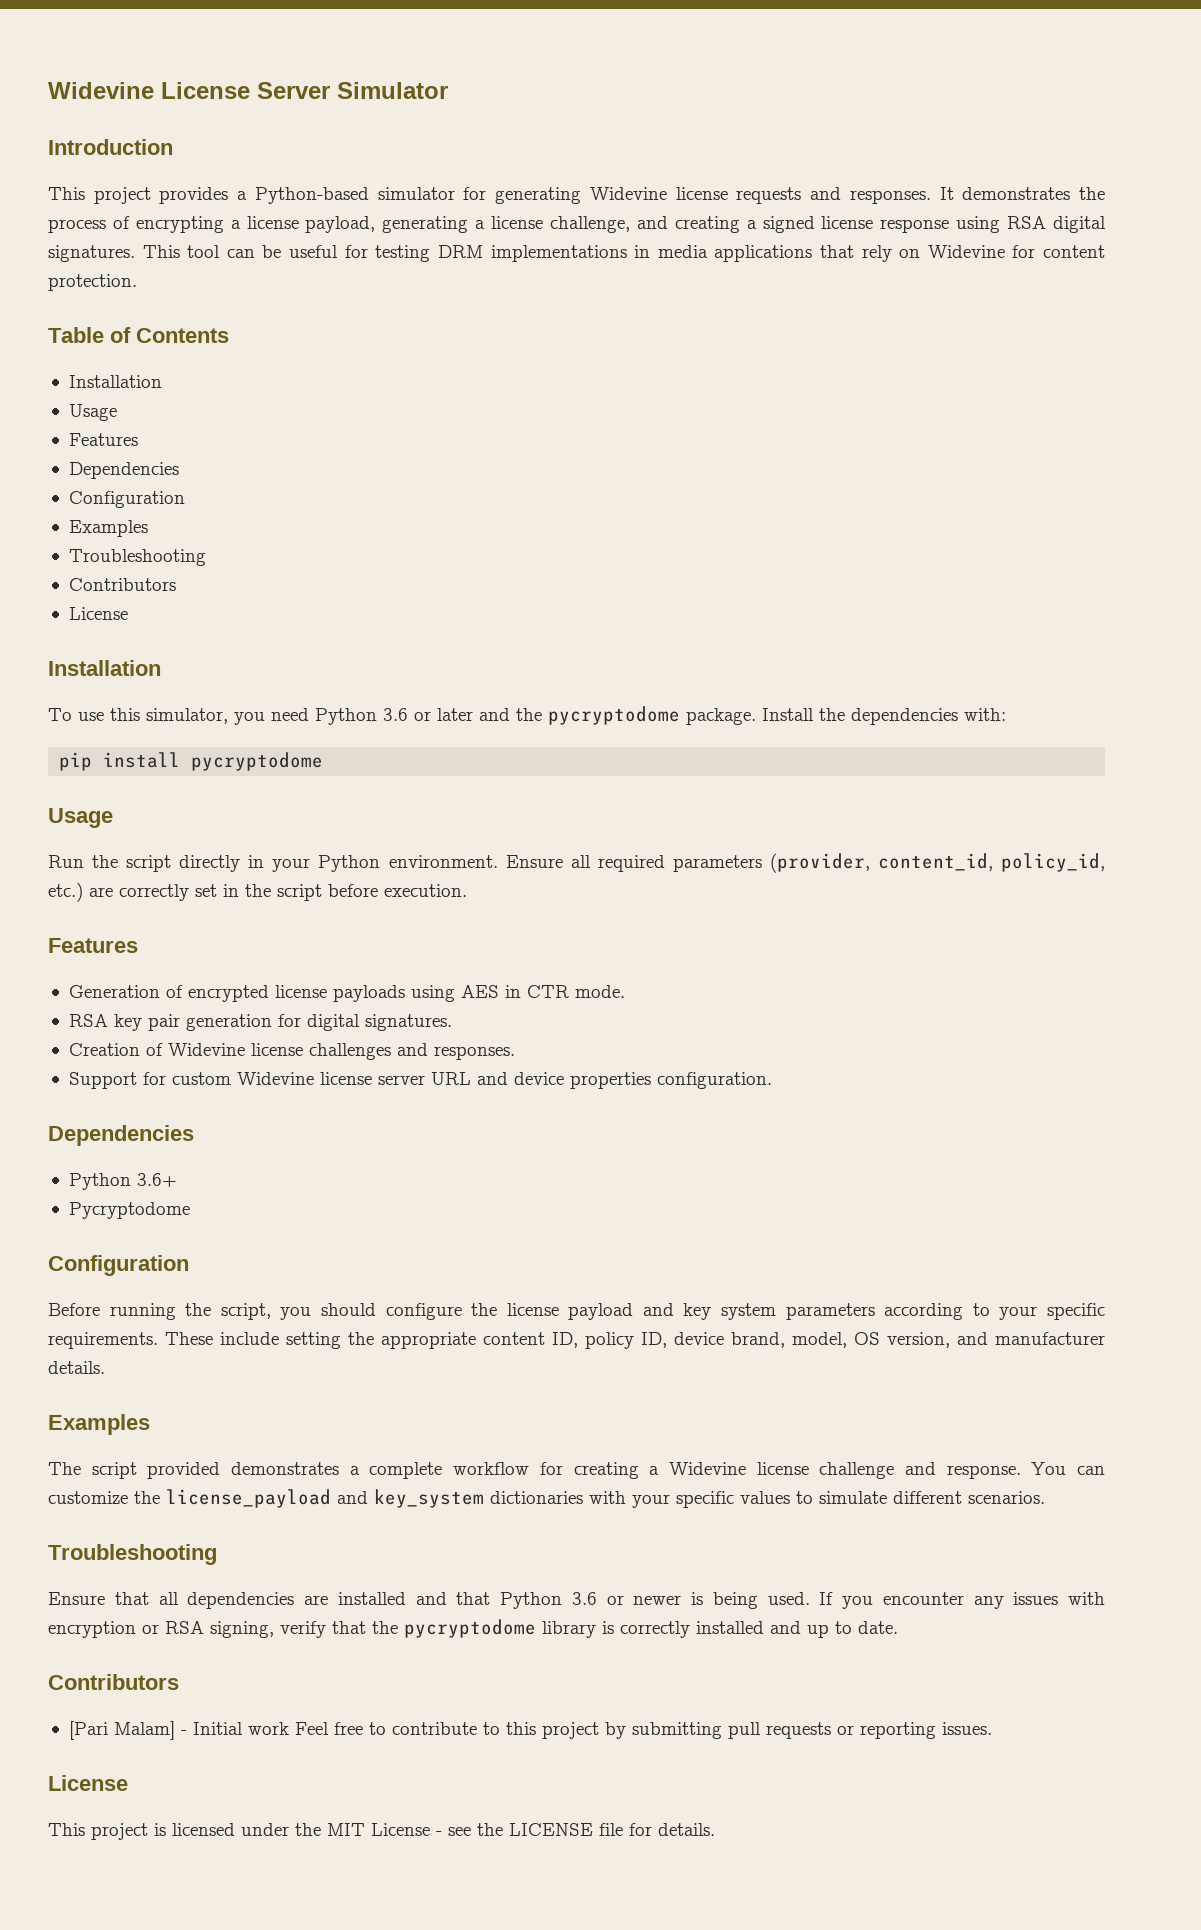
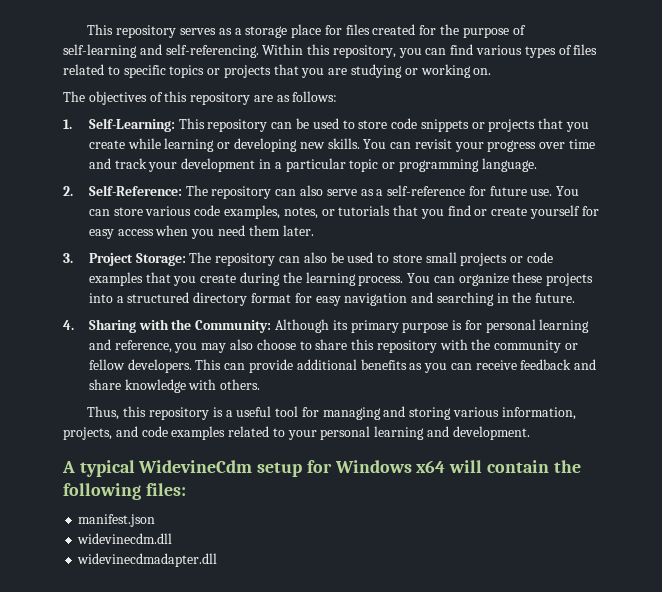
[48,82,448,99] [48,139,173,155] [48,187,1106,204] [48,216,1107,233] [48,245,1105,262] [48,274,137,291] [48,327,229,343] [68,375,162,388] [68,404,117,421] [68,433,138,446] [68,462,179,479] [68,491,185,508] [68,520,148,537] [68,549,206,566] [68,578,176,591] [68,607,128,620] [48,660,161,676] [48,706,1006,725] [59,752,324,771] [48,808,113,828] [48,853,1105,873] [48,882,467,902] [48,938,138,953] [68,985,625,1002] [68,1014,452,1031] [68,1043,515,1060] [68,1072,772,1089] [48,1125,194,1146] [68,1173,177,1190] [68,1202,190,1219] [48,1255,189,1276] [48,1303,1106,1320] [48,1332,1105,1349] [48,1361,105,1374] [48,1414,150,1435] [48,1462,1105,1479] [48,1489,1045,1508] [48,1544,217,1565] [48,1592,1105,1609] [48,1619,898,1638] [48,1674,179,1690] [68,1721,992,1740] [48,1775,128,1791] [48,1823,715,1840] Widevine License Server Simulator // Introduction // This project provides a Python-based simulator for generating Widevine license requests and responses. It demonstrates the process of encrypting a license payload, generating a license challenge, and creating a signed license response using RSA digital signatures. This tool can be useful for testing DRM implementations in media applications that rely on Widevine for content protection. // Table of Contents // Installation // Usage // Features // Dependencies // Configuration // Examples // Troubleshooting // Contributors // License // Installation // To use this simulator, you need Python 3.6 or later and the pycryptodome package. Install the dependencies with: // pip install pycryptodome // Usage // Run the script directly in your Python environment. Ensure all required parameters (provider, content_id, policy_id, etc.) are correctly set in the script before execution. // Features // Generation of encrypted license payloads using AES in CTR mode. // RSA key pair generation for digital signatures. // Creation of Widevine license challenges and responses. // Support for custom Widevine license server URL and device properties configuration. // Dependencies // Python 3.6+ // Pycryptodome // Configuration // Before running the script, you should configure the license payload and key system parameters according to your specific requirements. These include setting the appropriate content ID, policy ID, device brand, model, OS version, and manufacturer details. // Examples // The script provided demonstrates a complete workflow for creating a Widevine license challenge and response. You can customize the license_payload and key_system dictionaries with your specific values to simulate different scenarios. // Troubleshooting // Ensure that all dependencies are installed and that Python 3.6 or newer is being used. If you encounter any issues with encryption or RSA signing, verify that the pycryptodome library is correctly installed and up to date. // Contributors // [Pari Malam] - Initial work Feel free to contribute to this project by submitting pull requests or reporting issues. // License // This project is licensed under the MIT License - see the LICENSE file for details. -> [87,24,526,38] [63,44,598,58] [63,64,492,78] [63,91,338,105] [63,118,590,132] [88,138,596,152] [88,158,537,172] [63,185,580,199] [88,205,599,219] [88,225,314,239] [63,252,554,266] [88,272,594,286] [88,292,576,306] [63,319,590,333] [88,339,579,353] [88,359,597,373] [88,379,261,393] [87,406,576,420] [63,426,530,440] [62,460,581,477] [63,483,186,500] [78,514,156,527] [77,533,173,544] [77,553,218,567] This repository serves as a storage place for files created for the purpose of self-learning and self-referencing. Within this repository, you can find various types of files related to specific topics or projects that you are studying or working on. // The objectives of this repository are as follows: // 1. Self-Learning: This repository can be used to store code snippets or projects that you create while learning or developing new skills. You can revisit your progress over time and track your development in a particular topic or programming language. // 2. Self-Reference: The repository can also serve as a self-reference for future use. You can store various code examples, notes, or tutorials that you find or create yourself for easy access when you need them later. // 3. Project Storage: The repository can also be used to store small projects or code examples that you create during the learning process. You can organize these projects into a structured directory format for easy navigation and searching in the future. // 4. Sharing with the Community: Although its primary purpose is for personal learning and reference, you may also choose to share this repository with the community or fellow developers. This can provide additional benefits as you can receive feedback and share knowledge with others. // Thus, this repository is a useful tool for managing and storing various information, projects, and code examples related to your personal learning and development. // A typical WidevineCdm setup for Windows x64 will contain the following files: // manifest.json // widevinecdm.dll // widevinecdmadapter.dll

